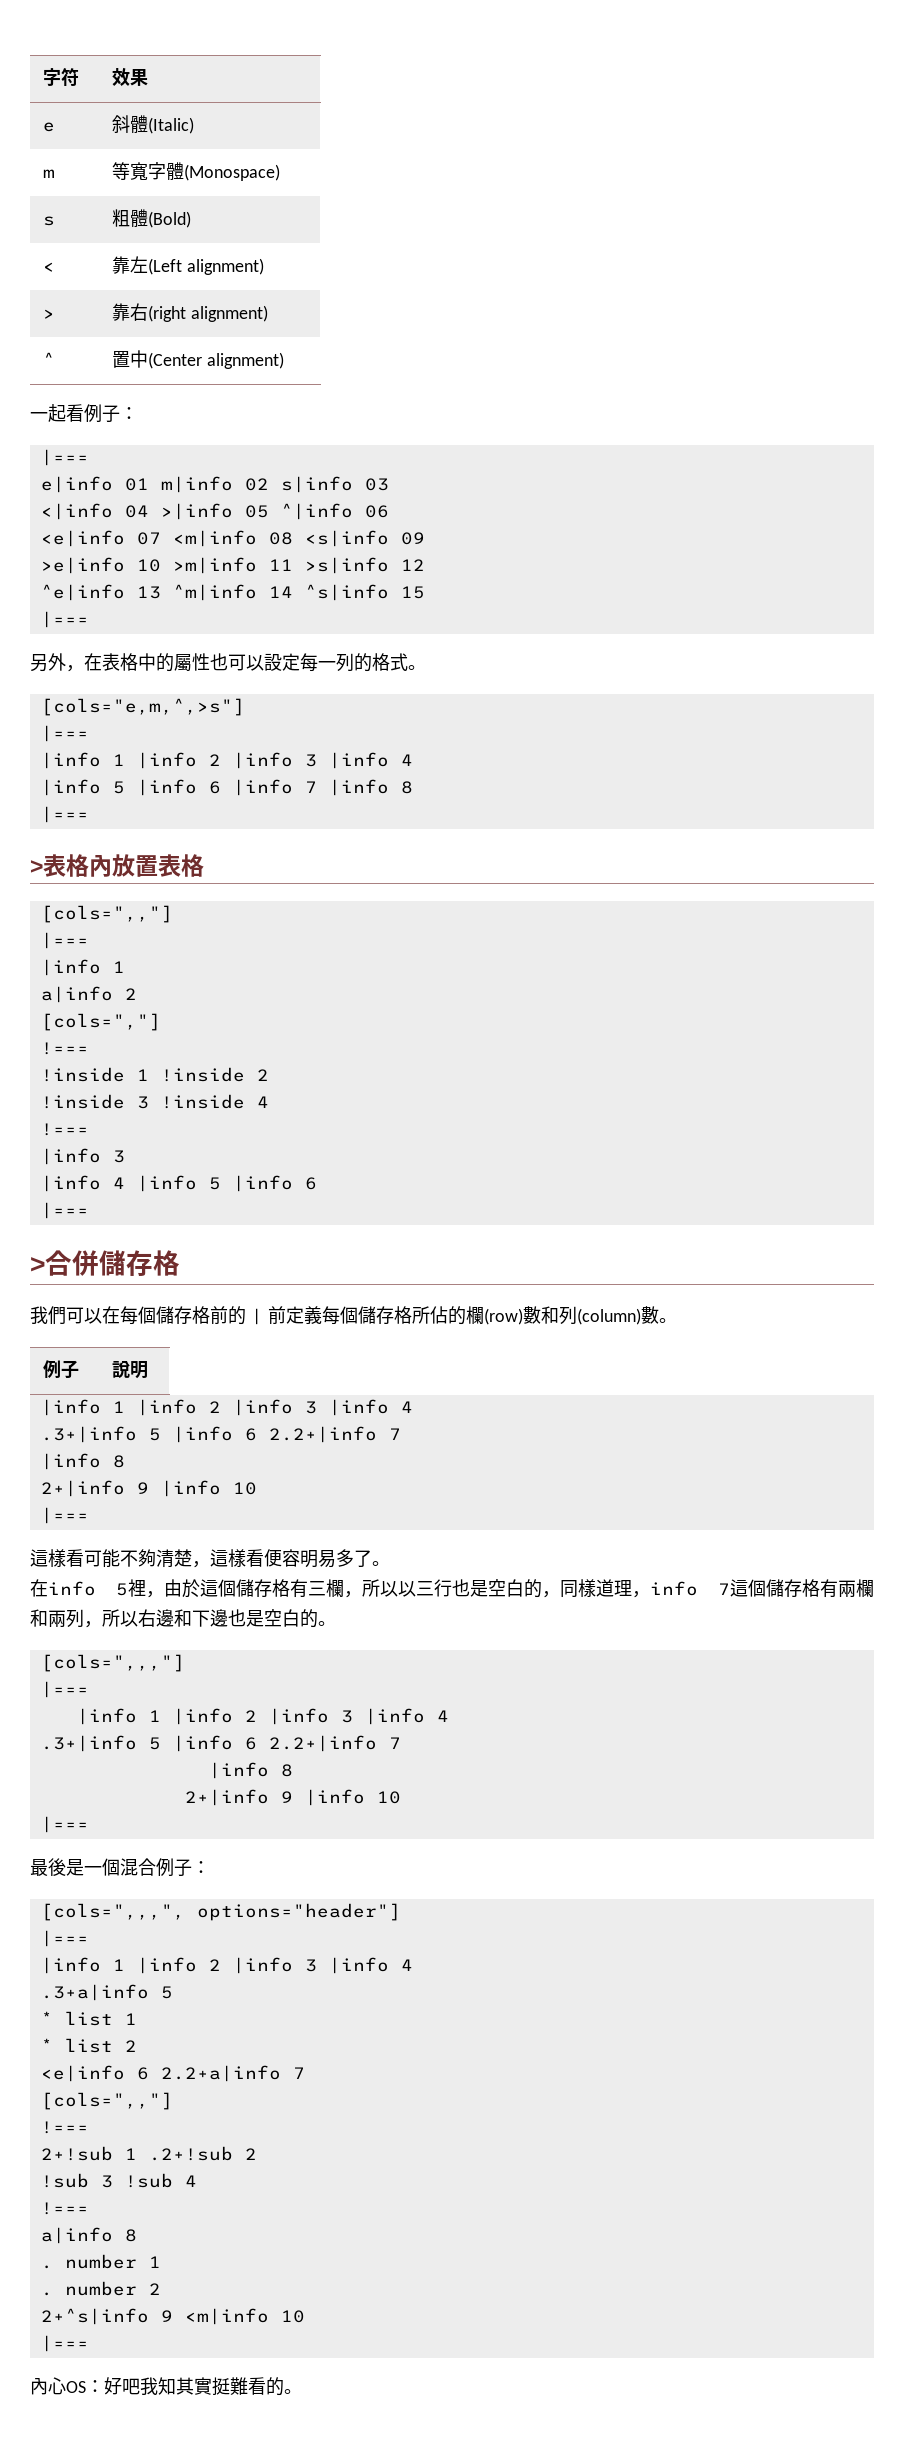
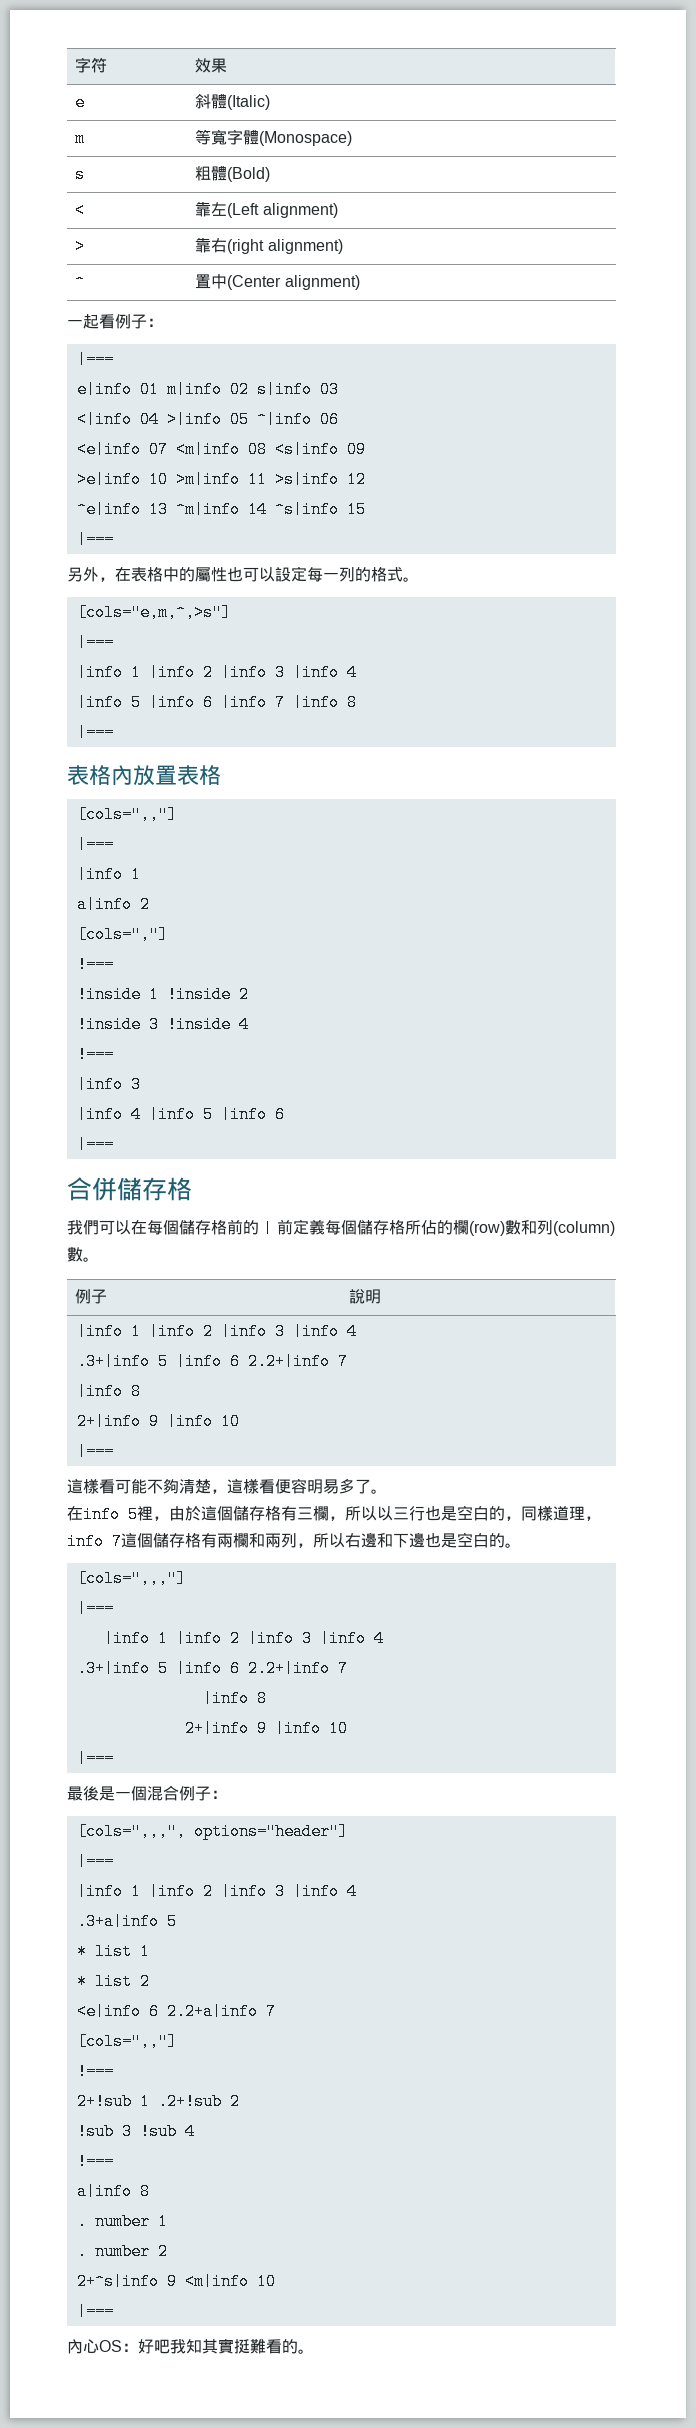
[30,860,43,874] > -> (114, 732) none
[30,1257,45,1273] > -> (114, 1144) none

